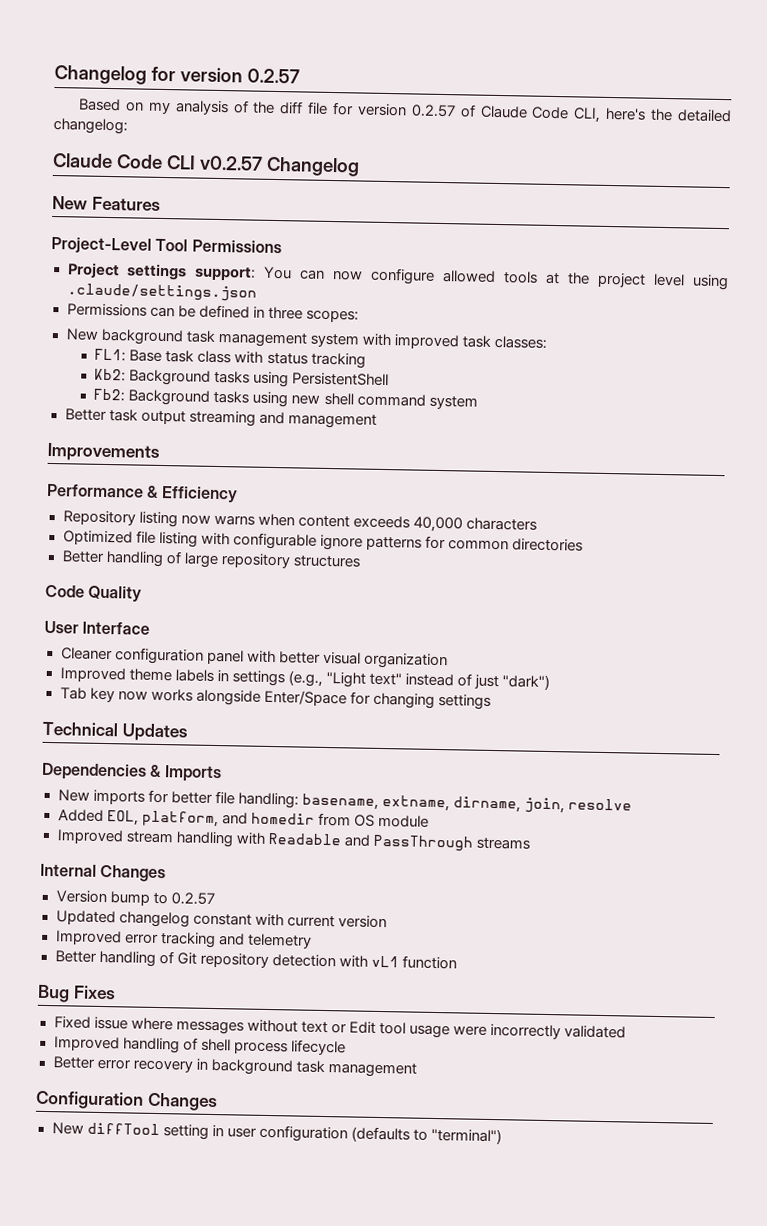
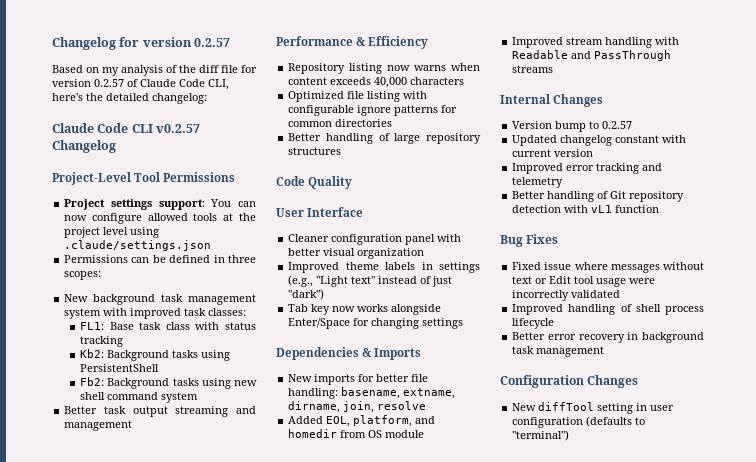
[52,195,161,211] // New Features -> (116, 146) none
[47,442,160,462] // Improvements -> (133, 425) none
[42,721,188,742] // Technical Updates -> (464, 323) none

